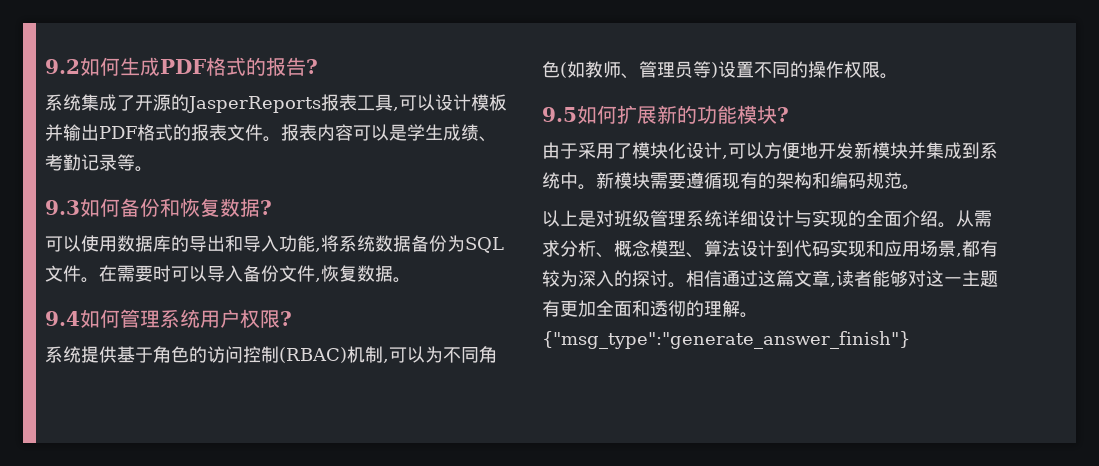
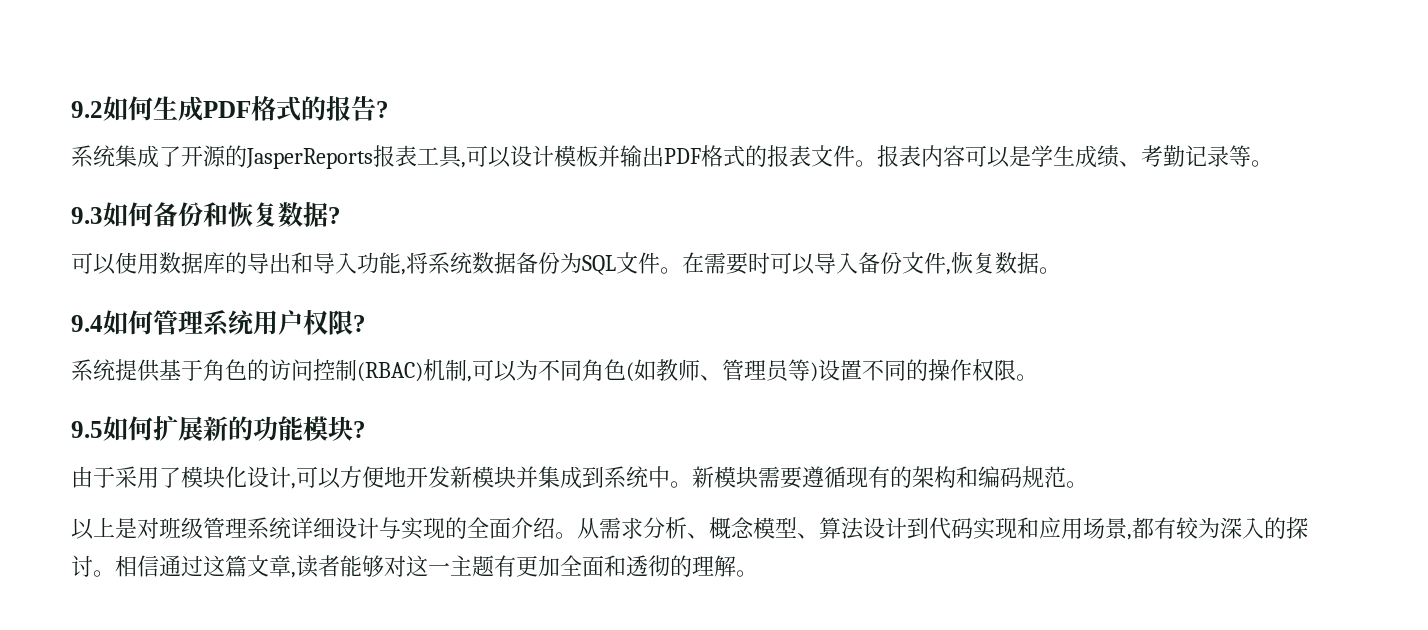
[542,331,910,349] {"msg_type":"generate_answer_finish"} -> (758, 573) none

